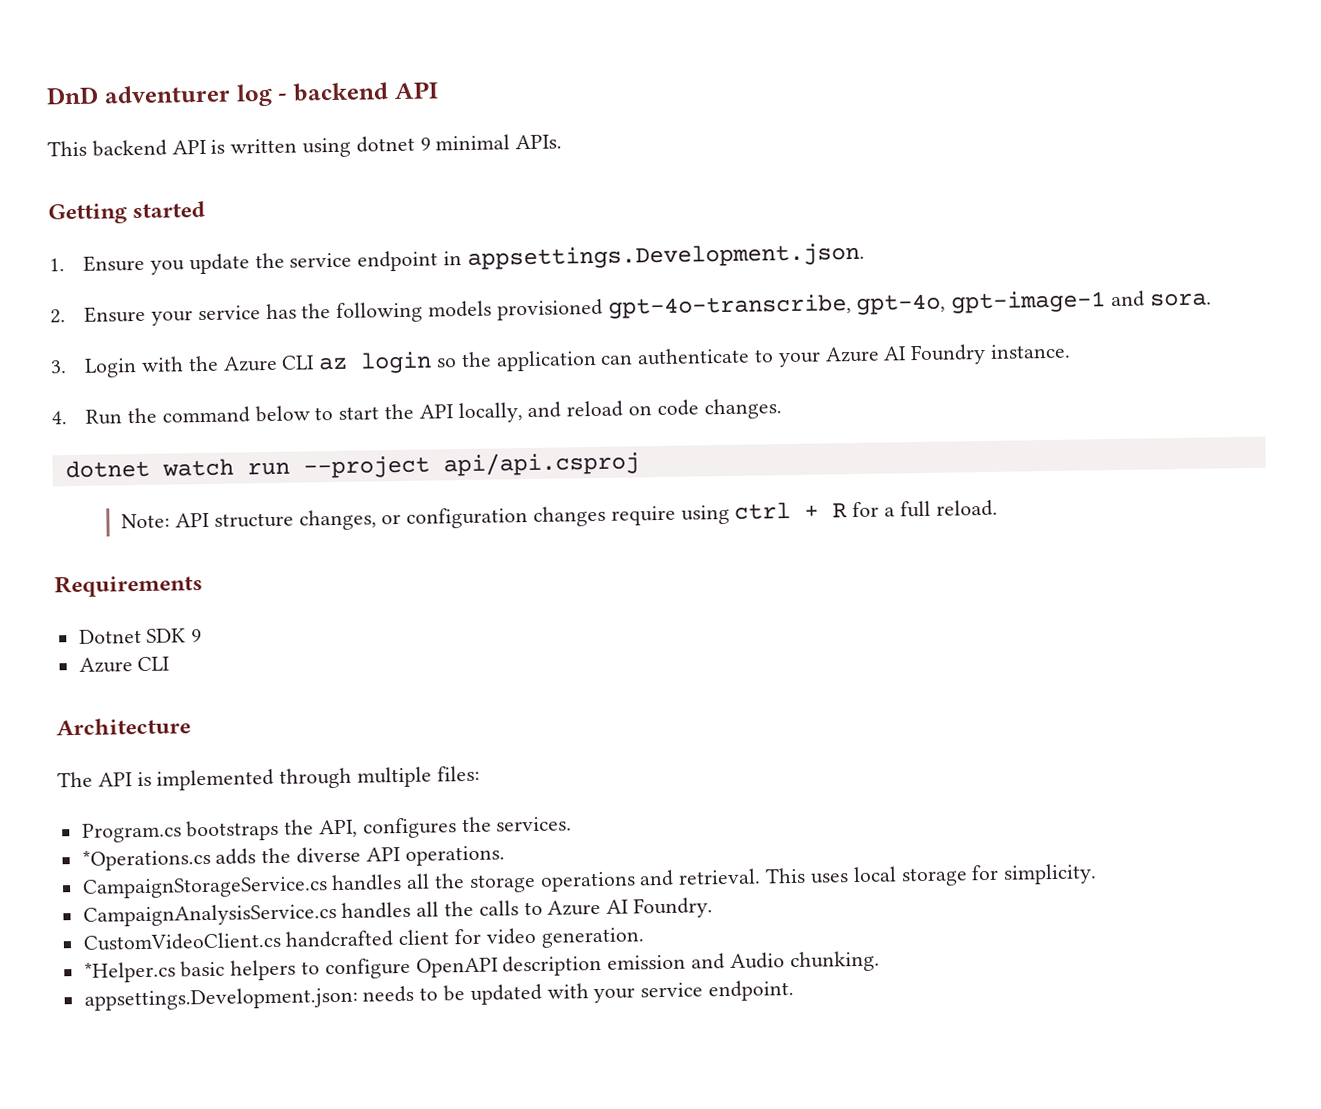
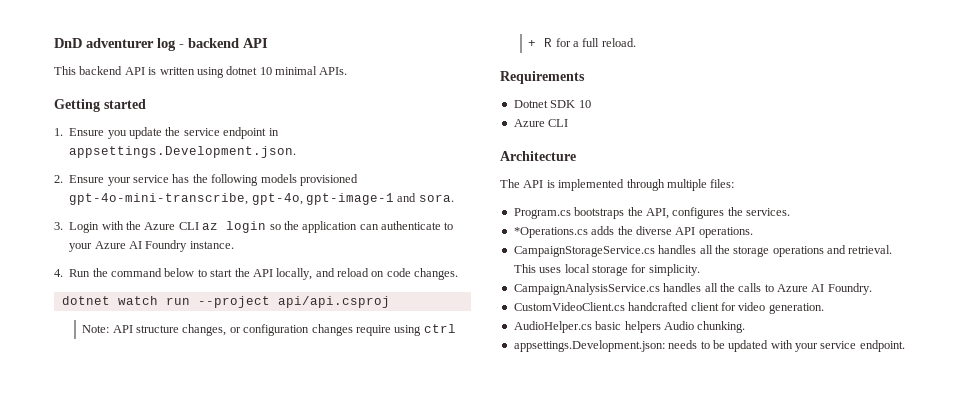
[419,137,431,151] 9 -> [259,67,272,75] 10
[607,294,852,319] gpt-4o-transcribe, -> [69,193,249,205] gpt-4o-mini-transcribe,
[191,629,203,643] 9 -> [578,100,591,108] 10
[83,961,176,983] *Helper.cs -> [513,321,592,333] AudioHelper.cs
[301,953,726,980] to configure OpenAPI description emission and -> (661, 327) none

